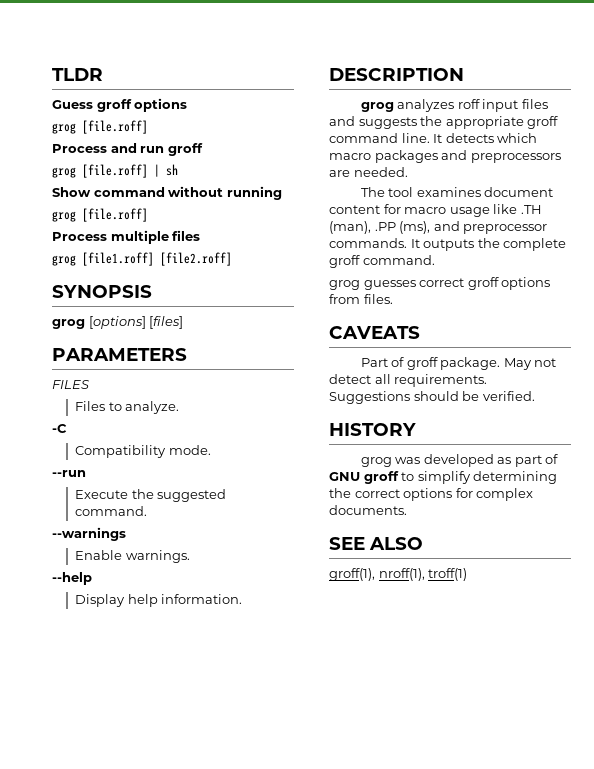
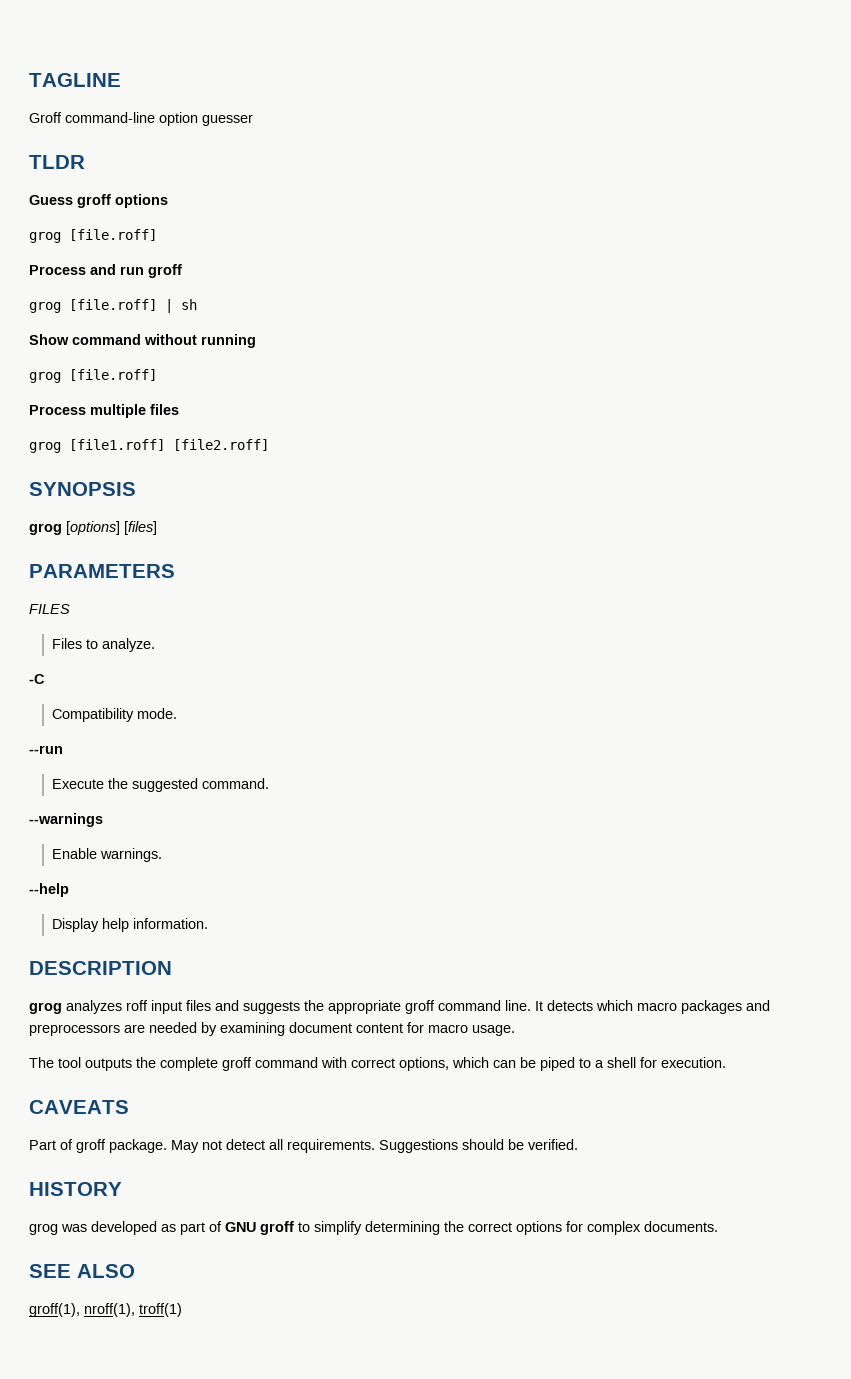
(52, 74) none -> [29,73,121,87] [29,112,253,126] TAGLINE // Groff command-line option guesser //
[353,167,408,177] [360,187,554,197] [329,204,542,217] [329,221,548,234] [329,238,567,251] [329,255,435,268] [329,277,551,290] [329,294,393,304] needed. // The tool examines document content for macro usage like .TH (man), .PP (ms), and preprocessor commands. It outputs the complete groff command. // grog guesses correct groff options from files. -> [149,1022,515,1036] [29,1057,726,1071] needed by examining document content for macro usage. // The tool outputs the complete groff command with correct options, which can be piped to a shell for execution.

